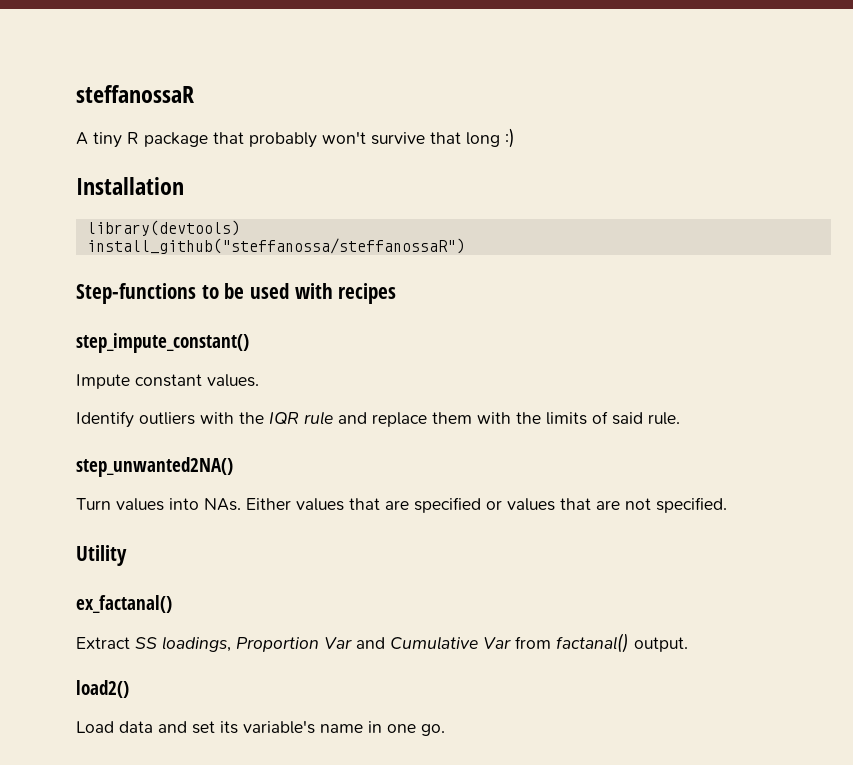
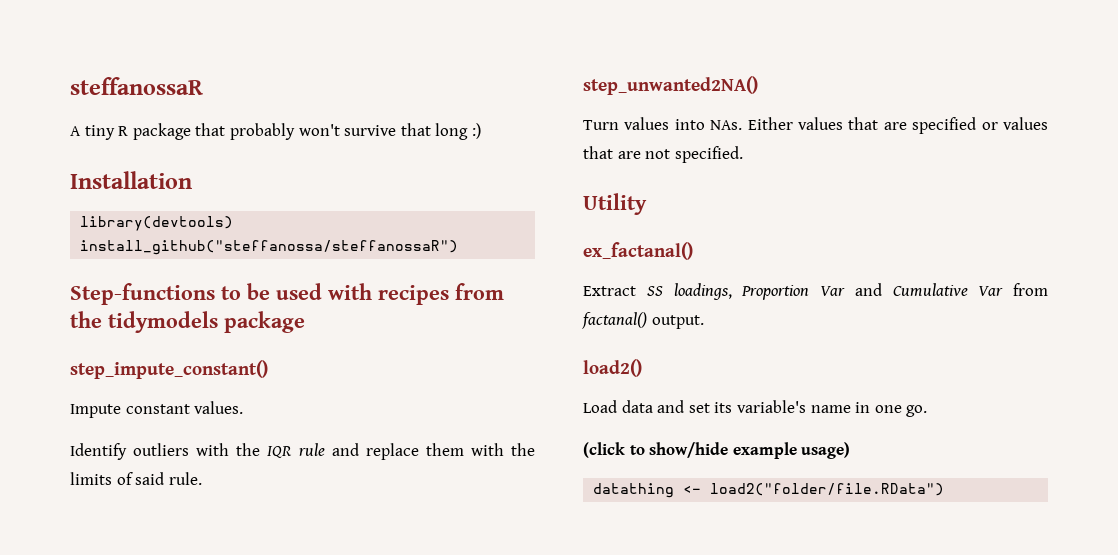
(397, 293) none -> [455,283,504,300] [70,311,305,333] from the tidymodels package
(445, 730) none -> [583,442,851,459] [593,483,945,498] // (click to show/hide example usage) // datathing <- load2("folder/file.RData")

